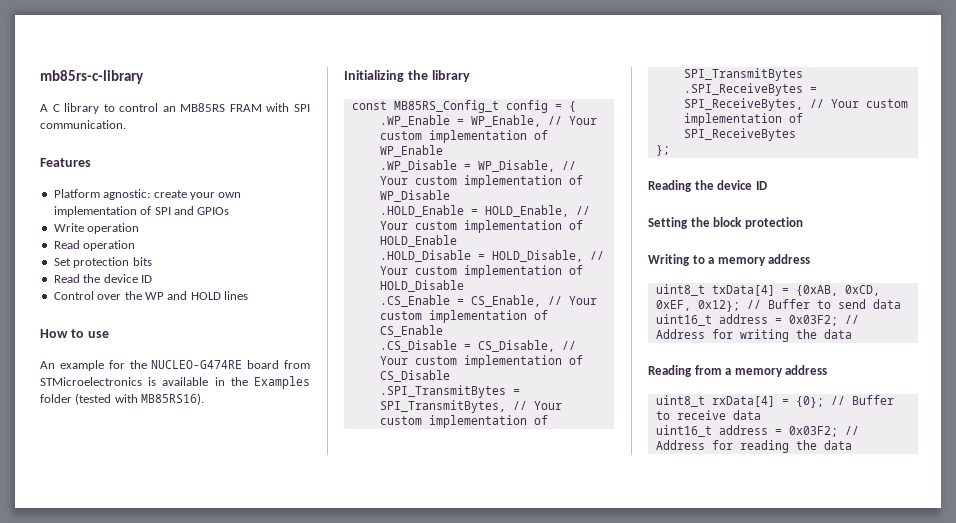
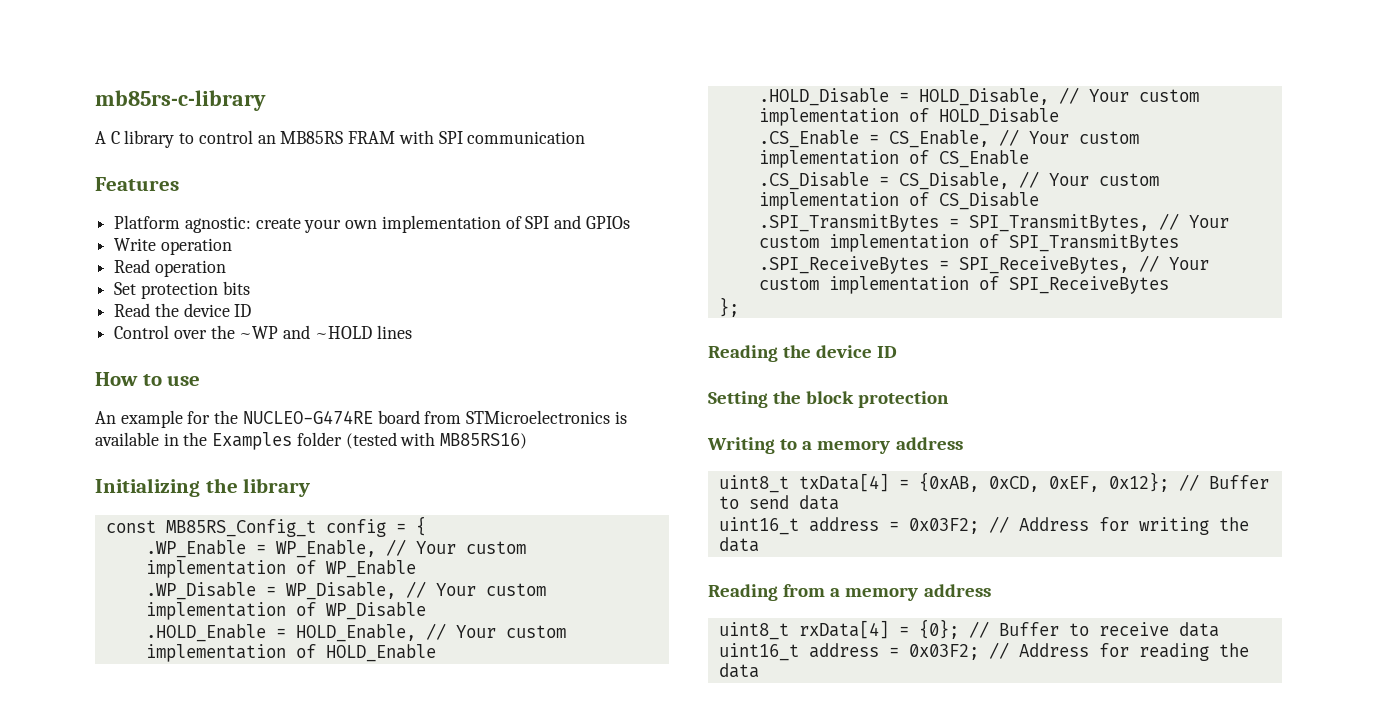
[40,120,126,129] communication. -> [467,131,586,144] communication
[144,291,221,300] WP and HOLD -> [239,325,372,339] ~WP and ~HOLD
[141,393,205,405] MB85RS16). -> [440,433,528,449] MB85RS16)

